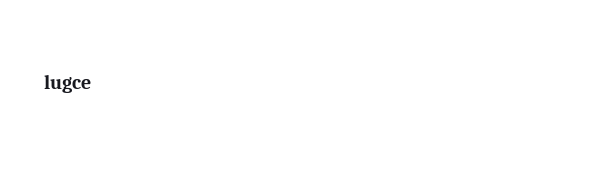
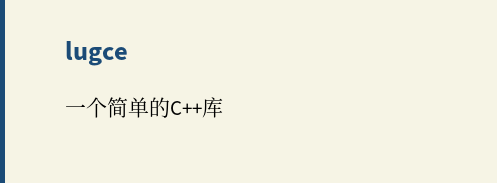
(91, 83) none -> [65,97,223,118] // 一个简单的C++库

